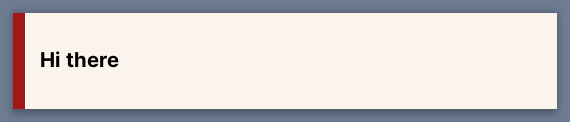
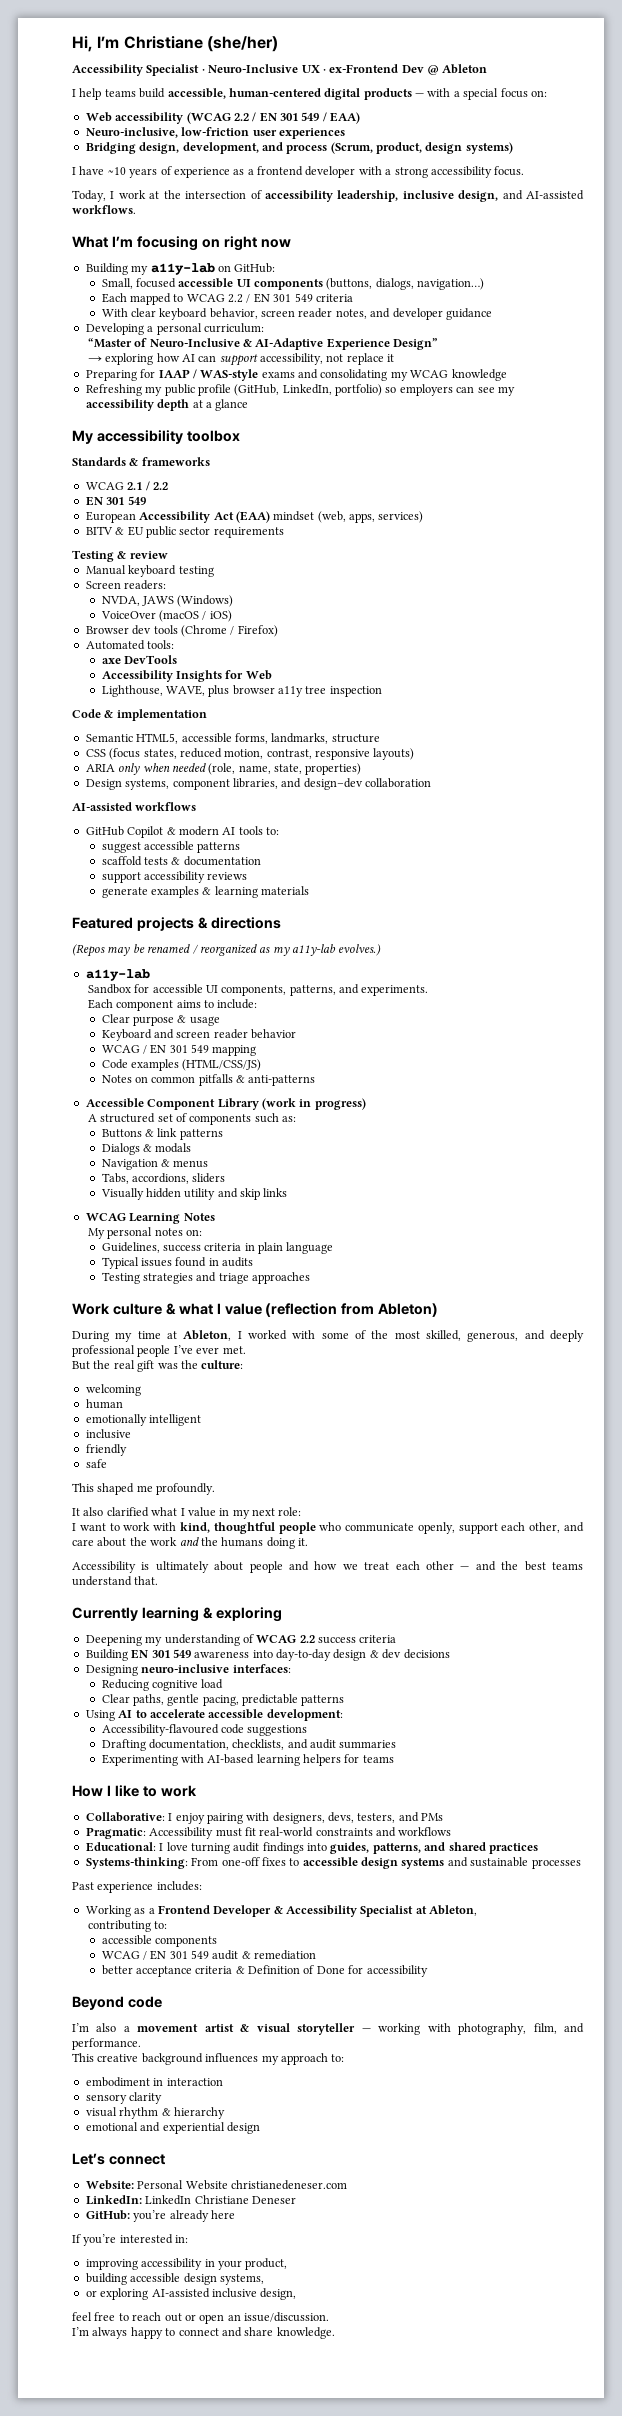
[40,51,119,68] Hi there -> [72,36,278,52] [72,64,488,76] [72,88,547,100] [85,112,361,124] [85,127,345,139] [85,142,513,154] [72,166,525,178] [72,190,584,202] [72,205,136,214] [72,236,291,251] [85,263,276,275] [101,278,485,290] [101,293,353,305] [101,308,492,320] [85,323,264,335] [87,338,439,350] [87,353,395,366] [85,369,507,381] [85,384,515,396] [85,399,249,411] [72,430,240,444] [72,457,210,466] [85,481,168,491] [85,496,146,506] [85,511,424,523] [85,526,284,538] [72,550,168,562] [85,565,214,577] [85,580,167,590] [101,595,234,607] [100,610,232,622] [85,625,278,637] [85,640,175,650] [101,655,177,664] [101,670,272,682] [101,685,382,697] [72,709,207,721] [85,733,380,744] [85,748,415,760] [85,763,362,775] [85,778,431,790] [72,802,197,811] [85,826,279,838] [101,841,241,853] [101,856,261,866] [101,871,248,883] [101,886,310,898] [72,917,281,931] [72,944,382,957] [85,969,150,981] [87,984,429,996] [87,999,258,1011] [101,1014,220,1026] [101,1029,297,1041] [101,1044,257,1056] [101,1059,262,1071] [101,1074,316,1086] [85,1098,366,1110] [87,1113,297,1125] [101,1128,223,1140] [101,1143,192,1155] [101,1159,209,1170] [101,1173,226,1184] [100,1188,288,1200] [85,1213,215,1224] [87,1227,202,1239] [101,1242,334,1254] [101,1257,254,1269] [101,1272,311,1284] [72,1303,439,1317] [72,1330,584,1342] [72,1345,246,1357] [72,1360,244,1372] [85,1384,141,1396] [85,1399,123,1409] [85,1414,202,1426] [85,1429,131,1439] [85,1444,127,1456] [85,1459,107,1468] [72,1483,216,1495] [72,1507,302,1519] [72,1522,584,1534] [72,1537,308,1549] [72,1561,583,1573] [72,1576,159,1586] [72,1607,282,1622] [85,1634,397,1646] [85,1649,450,1661] [85,1664,291,1676] [101,1679,224,1691] [101,1694,345,1706] [85,1709,343,1721] [101,1724,308,1736] [101,1739,397,1751] [101,1754,394,1766] [72,1785,197,1797] [85,1812,444,1824] [85,1827,452,1839] [85,1842,538,1854] [85,1857,581,1869] [72,1881,202,1893] [85,1905,478,1917] [87,1920,168,1932] [101,1935,217,1947] [101,1950,317,1960] [101,1965,428,1977] [72,1996,162,2010] [72,2023,584,2035] [72,2038,141,2050] [72,2053,345,2065] [85,2077,223,2087] [85,2092,163,2104] [85,2107,225,2119] [85,2122,260,2134] [72,2153,165,2165] [85,2180,347,2190] [85,2195,296,2205] [85,2210,235,2222] [72,2234,189,2246] [85,2258,288,2270] [85,2273,264,2285] [85,2288,297,2300] [72,2312,329,2324] [72,2327,335,2339] Hi, I’m Christiane (she/her) // Accessibility Specialist · Neuro-Inclusive UX · ex-Frontend Dev @ Ableton // I help teams build accessible, human-centered digital products — with a special focus on: // Web accessibility (WCAG 2.2 / EN 301 549 / EAA) // Neuro-inclusive, low-friction user experiences // Bridging design, development, and process (Scrum, product, design systems) // I have ~10 years of experience as a frontend developer with a strong accessibility focus. // Today, I work at the intersection of accessibility leadership, inclusive design, and AI-assisted workflows. // What I’m focusing on right now // Building my a11y-lab on GitHub: // Small, focused accessible UI components (buttons, dialogs, navigation…) // Each mapped to WCAG 2.2 / EN 301 549 criteria // With clear keyboard behavior, screen reader notes, and developer guidance // Developing a personal curriculum: // “Master of Neuro-Inclusive & AI-Adaptive Experience Design” // → exploring how AI can support accessibility, not replace it // Preparing for IAAP / WAS-style exams and consolidating my WCAG knowledge // Refreshing my public profile (GitHub, LinkedIn, portfolio) so employers can see my accessibility depth at a glance // My accessibility toolbox // Standards & frameworks // WCAG 2.1 / 2.2 // EN 301 549 // European Accessibility Act (EAA) mindset (web, apps, services) // BITV & EU public sector requirements // Testing & review // Manual keyboard testing // Screen readers: // NVDA, JAWS (Windows) // VoiceOver (macOS / iOS) // Browser dev tools (Chrome / Firefox) // Automated tools: // axe DevTools // Accessibility Insights for Web // Lighthouse, WAVE, plus browser a11y tree inspection // Code & implementation // Semantic HTML5, accessible forms, landmarks, structure // CSS (focus states, reduced motion, contrast, responsive layouts) // ARIA only when needed (role, name, state, properties) // Design systems, component libraries, and design–dev collaboration // AI-assisted workflows // GitHub Copilot & modern AI tools to: // suggest accessible patterns // scaffold tests & documentation // support accessibility reviews // generate examples & learning materials // Featured projects & directions // (Repos may be renamed / reorganized as my a11y-lab evolves.) // a11y-lab // Sandbox for accessible UI components, patterns, and experiments. // Each component aims to include: // Clear purpose & usage // Keyboard and screen reader behavior // WCAG / EN 301 549 mapping // Code examples (HTML/CSS/JS) // Notes on common pitfalls & anti-patterns // Accessible Component Library (work in progress) // A structured set of components such as: // Buttons & link patterns // Dialogs & modals // Navigation & menus // Tabs, accordions, sliders // Visually hidden utility and skip links // WCAG Learning Notes // My personal notes on: // Guidelines, success criteria in plain language // Typical issues found in audits // Testing strategies and triage approaches // Work culture & what I value (reflection from Ableton) // During my time at Ableton, I worked with some of the most skilled, generous, and deeply professional people I’ve ever met. // But the real gift was the culture: // welcoming // human // emotionally intelligent // inclusive // friendly // safe // This shaped me profoundly. // It also clarified what I value in my next role: // I want to work with kind, thoughtful people who communicate openly, support each other, and care about the work and the humans doing it. // Accessibility is ultimately about people and how we treat each other — and the best teams understand that. // Currently learning & exploring // Deepening my understanding of WCAG 2.2 success criteria // Building EN 301 549 awareness into day-to-day design & dev decisions // Designing neuro-inclusive interfaces: // Reducing cognitive load // Clear paths, gentle pacing, predictable patterns // Using AI to accelerate accessible development: // Accessibility-flavoured code suggestions // Drafting documentation, checklists, and audit summaries // Experimenting with AI-based learning helpers for teams // How I like to work // Collaborative: I enjoy pairing with designers, devs, testers, and PMs // Pragmatic: Accessibility must fit real-world constraints and workflows // Educational: I love turning audit findings into guides, patterns, and shared practices // Systems-thinking: From one-off fixes to accessible design systems and sustainable processes // Past experience includes: // Working as a Frontend Developer & Accessibility Specialist at Ableton, // contributing to: // accessible components // WCAG / EN 301 549 audit & remediation // better acceptance criteria & Definition of Done for accessibility // Beyond code // I’m also a movement artist & visual storyteller — working with photography, film, and performance. // This creative background influences my approach to: // embodiment in interaction // sensory clarity // visual rhythm & hierarchy // emotional and experiential design // Let’s connect // Website: Personal Website christianedeneser.com // LinkedIn: LinkedIn Christiane Deneser // GitHub: you’re already here // If you’re interested in: // improving accessibility in your product, // building accessible design systems, // or exploring AI-assisted inclusive design, // feel free to reach out or open an issue/discussion. // I’m always happy to connect and share knowledge.

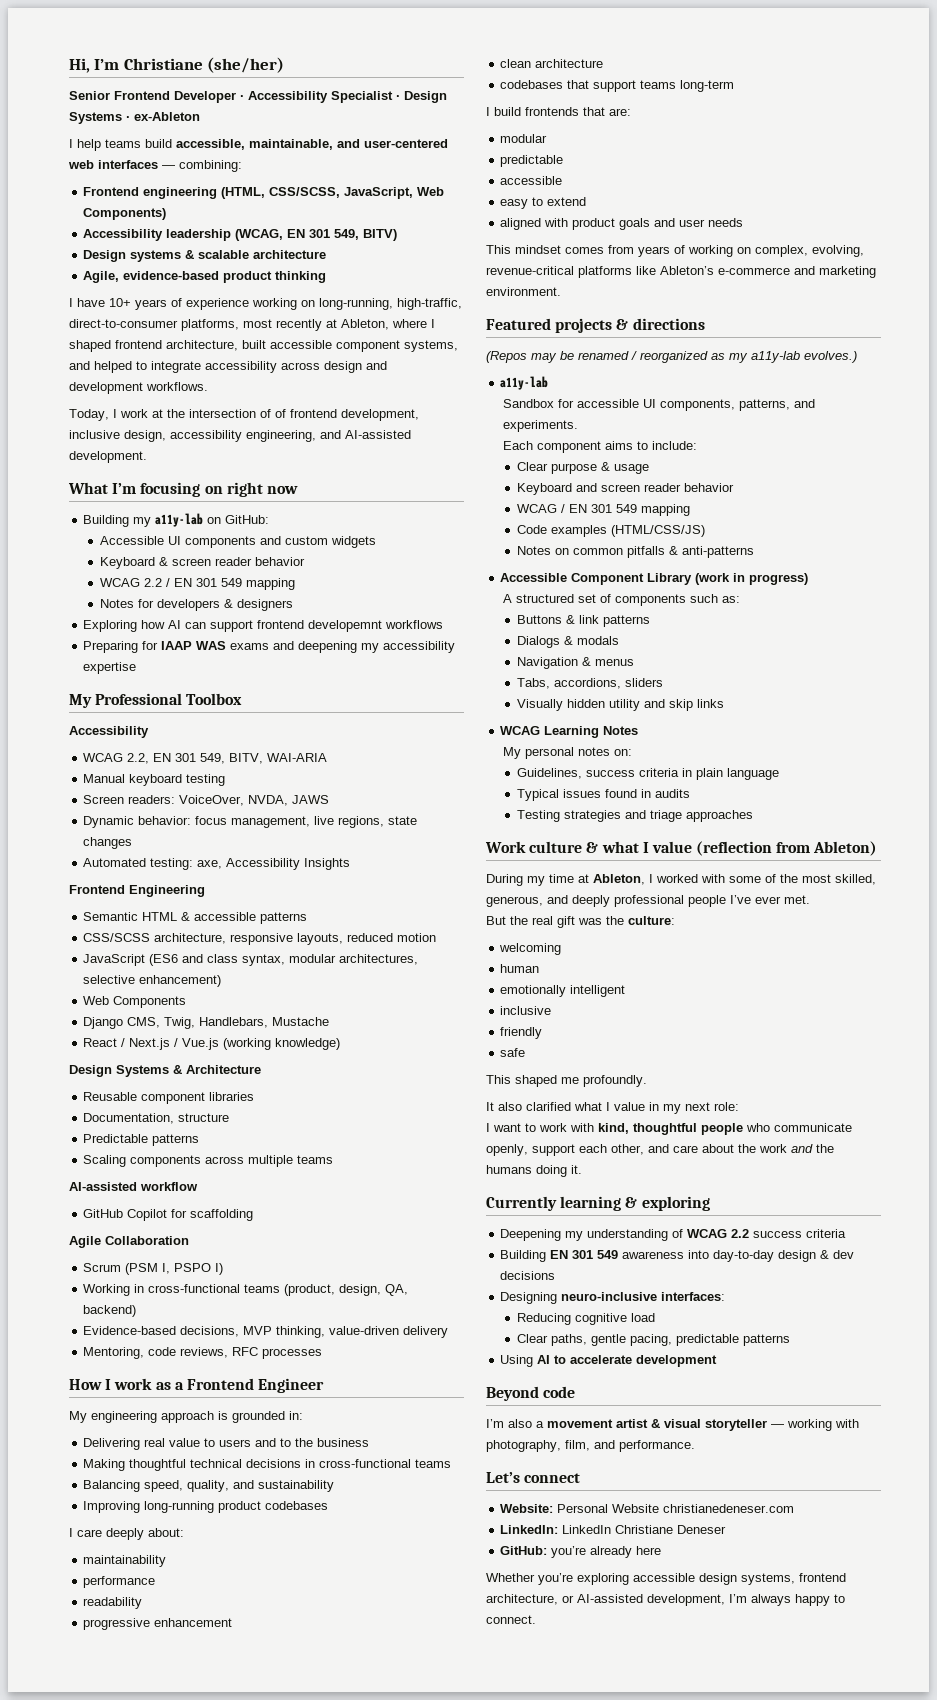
[72,64,488,76] Accessibility Specialist · Neuro-Inclusive UX · ex-Frontend Dev @ Ableton -> [69,91,447,103] [69,112,200,124] Senior Frontend Developer · Accessibility Specialist · Design Systems · ex-Ableton
[228,88,547,100] [85,112,361,124] [85,127,345,139] [85,142,513,154] human-centered digital products — with a special focus on: // Web accessibility (WCAG 2.2 / EN 301 549 / EAA) // Neuro-inclusive, low-friction user experiences // Bridging design, development, and process (Scrum, product, design systems) -> [249,139,448,150] [68,160,242,172] [83,187,445,199] [83,208,167,220] [83,229,398,241] [83,250,327,262] [83,271,327,283] maintainable, and user-centered web interfaces — combining: // Frontend engineering (HTML, CSS/SCSS, JavaScript, Web Components) // Accessibility leadership (WCAG, EN 301 549, BITV) // Design systems & scalable architecture // Agile, evidence-based product thinking
[107,167,126,175] ~10 -> [109,298,131,307] 10+
[233,166,525,178] as a frontend developer with a strong accessibility focus. -> [252,298,462,310] [69,319,435,331] [69,340,458,352] [69,361,387,373] [69,382,208,394] working on long-running, high-traffic, direct-to-consumer platforms, most recently at Ableton, where I shaped frontend architecture, built accessible component systems, and helped to integrate accessibility across design and development workflows.
[264,190,499,202] accessibility leadership, inclusive design, -> [275,409,419,421] [69,430,316,442] of frontend development, inclusive design, accessibility engineering,
[72,205,136,214] workflows. -> [69,451,147,463] development.
[101,278,485,290] [101,293,184,305] Small, focused accessible UI components (buttons, dialogs, navigation…) // Each mapped to -> [99,536,376,548] [99,557,305,569] Accessible UI components and custom widgets // Keyboard & screen reader behavior //
[315,294,353,302] [101,308,492,320] [85,323,264,335] [87,338,439,350] [87,353,395,366] [85,369,507,381] [85,384,515,396] [85,399,249,411] [72,430,240,444] [72,457,210,466] [85,481,168,491] [85,496,146,506] [85,511,424,523] [85,526,284,538] [72,550,168,562] criteria // With clear keyboard behavior, screen reader notes, and developer guidance // Developing a personal curriculum: // “Master of Neuro-Inclusive & AI-Adaptive Experience Design” // → exploring how AI can support accessibility, not replace it // Preparing for IAAP / WAS-style exams and consolidating my WCAG knowledge // Refreshing my public profile (GitHub, LinkedIn, portfolio) so employers can see my accessibility depth at a glance // My accessibility toolbox // Standards & frameworks // WCAG 2.1 / 2.2 // EN 301 549 // European Accessibility Act (EAA) mindset (web, apps, services) // BITV & EU public sector requirements // Testing & review -> [245,578,295,590] [99,599,293,611] [83,620,444,632] [83,641,456,653] [83,662,137,674] [69,693,243,708] [69,726,149,738] [83,753,328,764] mapping // Notes for developers & designers // Exploring how AI can support frontend developemnt workflows // Preparing for IAAP WAS exams and deepening my accessibility expertise // My Professional Toolbox // Accessibility // WCAG 2.2, EN 301 549, BITV, WAI-ARIA
(167, 585) // -> [179,795,245,806] VoiceOver,
[177,595,234,607] [100,610,232,622] [85,625,278,637] [85,640,175,650] [101,655,177,664] [101,670,272,682] [101,685,382,697] [72,709,207,721] [85,733,380,744] [85,748,415,760] [85,763,362,775] [85,778,431,790] [72,802,197,811] (Windows) // VoiceOver (macOS / iOS) // Browser dev tools (Chrome / Firefox) // Automated tools: // axe DevTools // Accessibility Insights for Web // Lighthouse, WAVE, plus browser a11y tree inspection // Code & implementation // Semantic HTML5, accessible forms, landmarks, structure // CSS (focus states, reduced motion, contrast, responsive layouts) // ARIA only when needed (role, name, state, properties) // Design systems, component libraries, and design–dev collaboration // AI-assisted workflows -> [83,816,418,828] [83,837,133,849] [83,858,351,870] [69,885,205,897] [83,912,308,924] [83,933,437,945] [83,954,419,966] [83,975,222,987] [83,996,187,1008] [83,1017,330,1029] [83,1038,341,1050] [69,1065,261,1077] [83,1092,255,1104] [83,1113,230,1124] [83,1134,200,1146] [83,1155,334,1167] [69,1182,198,1191] // Dynamic behavior: focus management, live regions, state changes // Automated testing: axe, Accessibility Insights // Frontend Engineering // Semantic HTML & accessible patterns // CSS/SCSS architecture, responsive layouts, reduced motion // JavaScript (ES6 and class syntax, modular architectures, selective enhancement) // Web Components // Django CMS, Twig, Handlebars, Mustache // React / Next.js / Vue.js (working knowledge) // Design Systems & Architecture // Reusable component libraries // Documentation, structure // Predictable patterns // Scaling components across multiple teams // AI-assisted workflow
[166,826,279,836] [101,841,241,853] [101,856,261,866] [101,871,248,883] [101,886,310,898] & modern AI tools to: // suggest accessible patterns // scaffold tests & documentation // support accessibility reviews // generate examples & learning materials -> [171,1209,254,1221] [69,1236,189,1248] [83,1263,224,1275] [83,1284,409,1296] [83,1305,137,1317] [83,1326,449,1338] [83,1347,323,1359] [69,1378,325,1393] [69,1411,303,1423] [83,1438,370,1450] [83,1459,452,1471] [83,1480,335,1492] [83,1501,329,1513] [69,1528,184,1540] [83,1555,167,1567] [83,1576,156,1588] [83,1597,143,1609] [83,1618,233,1630] [500,59,604,68] [500,80,735,92] [486,107,631,116] [500,134,548,143] [500,155,564,167] [500,176,563,185] [500,197,587,209] [500,218,744,230] [486,245,864,257] [486,266,876,278] [486,287,561,296] for scaffolding // Agile Collaboration // Scrum (PSM I, PSPO I) // Working in cross-functional teams (product, design, QA, backend) // Evidence-based decisions, MVP thinking, value-driven delivery // Mentoring, code reviews, RFC processes // How I work as a Frontend Engineer // My engineering approach is grounded in: // Delivering real value to users and to the business // Making thoughtful technical decisions in cross-functional teams // Balancing speed, quality, and sustainability // Improving long-running product codebases // I care deeply about: // maintainability // performance // readability // progressive enhancement // clean architecture // codebases that support teams long-term // I build frontends that are: // modular // predictable // accessible // easy to extend // aligned with product goals and user needs // This mindset comes from years of working on complex, evolving, revenue-critical platforms like Ableton’s e-commerce and marketing environment.
[72,1561,583,1573] [72,1576,159,1586] // Accessibility is ultimately about people and how we treat each other — and the best teams understand that. -> (582, 1169) none
[208,1709,343,1721] [101,1724,308,1736] [101,1739,397,1751] [101,1754,394,1766] [72,1785,197,1797] [85,1812,444,1824] [85,1827,452,1839] [85,1842,538,1854] [85,1857,581,1869] [72,1881,202,1893] [85,1905,478,1917] [87,1920,168,1932] [101,1935,217,1947] [101,1950,317,1960] [101,1965,428,1977] accessible development: // Accessibility-flavoured code suggestions // Drafting documentation, checklists, and audit summaries // Experimenting with AI-based learning helpers for teams // How I like to work // Collaborative: I enjoy pairing with designers, devs, testers, and PMs // Pragmatic: Accessibility must fit real-world constraints and workflows // Educational: I love turning audit findings into guides, patterns, and shared practices // Systems-thinking: From one-off fixes to accessible design systems and sustainable processes // Past experience includes: // Working as a Frontend Developer & Accessibility Specialist at Ableton, // contributing to: // accessible components // WCAG / EN 301 549 audit & remediation // better acceptance criteria & Definition of Done for accessibility -> [636,1355,718,1367] development
[72,2053,345,2065] [85,2077,223,2087] [85,2092,163,2104] [85,2107,225,2119] [85,2122,260,2134] // This creative background influences my approach to: // embodiment in interaction // sensory clarity // visual rhythm & hierarchy // emotional and experiential design -> (695, 1446) none
[72,2234,189,2246] [85,2258,288,2270] [85,2273,264,2285] [85,2288,297,2300] [72,2312,329,2324] [72,2327,335,2339] If you’re interested in: // improving accessibility in your product, // building accessible design systems, // or exploring AI-assisted inclusive design, // feel free to reach out or open an issue/discussion. // I’m always happy to connect and share knowledge. -> [486,1573,846,1585] [486,1594,845,1606] [486,1615,536,1624] Whether you’re exploring accessible design systems, frontend architecture, or AI-assisted development, I’m always happy to connect.

